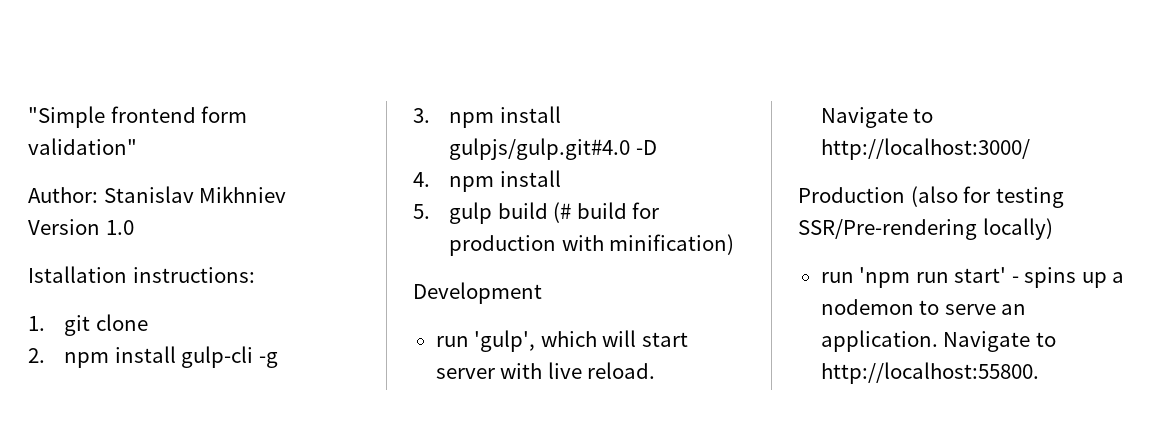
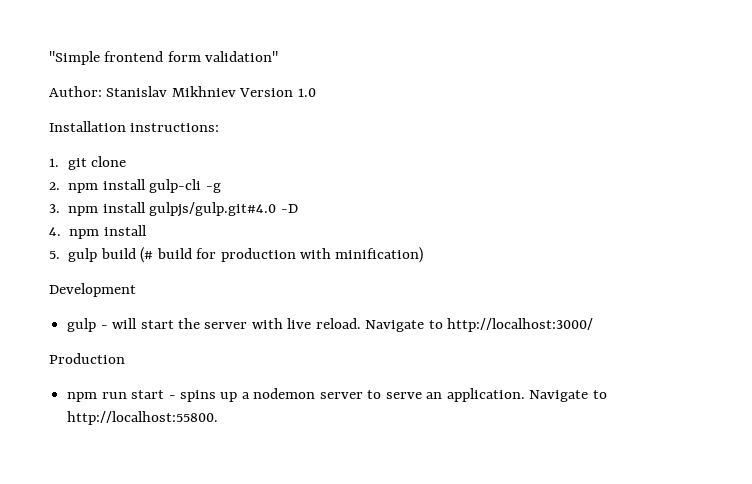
[28,266,127,283] Istallation -> [49,121,126,132] Installation
[435,330,597,352] run 'gulp', which -> [67,318,108,332] gulp -
(688, 339) none -> [177,318,200,329] the
[910,186,1064,208] [798,218,1053,240] [820,267,1007,288] (also for testing SSR/Pre-rendering locally) // run 'npm run start' -> [67,390,165,402] // npm run start
(914, 307) none -> [319,392,363,399] server

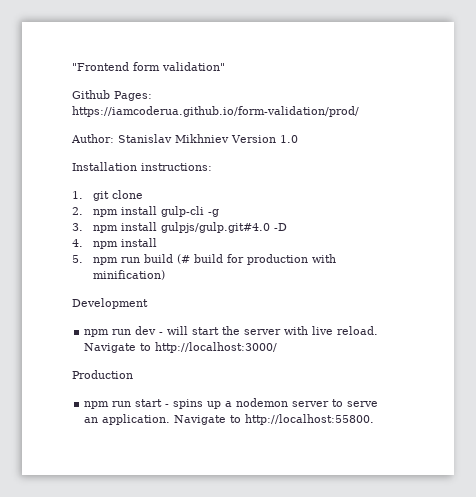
[49,51,164,65] "Simple frontend -> [72,62,129,71] "Frontend
(279, 56) none -> [72,90,152,101] [72,106,359,117] // Github Pages: https://iamcoderua.github.io/form-validation/prod/
[68,248,98,262] gulp -> [93,257,141,265] npm run
[67,318,97,332] gulp -> [84,326,157,337] npm run dev

